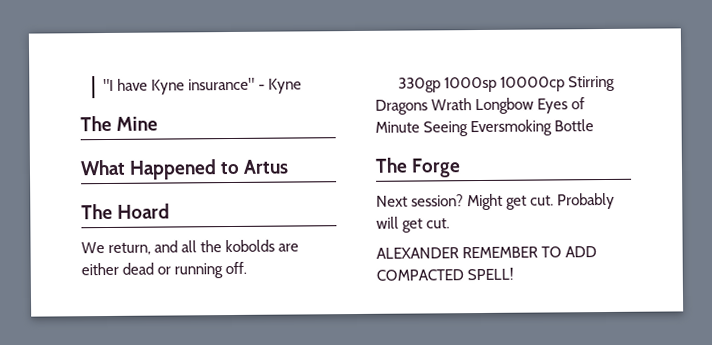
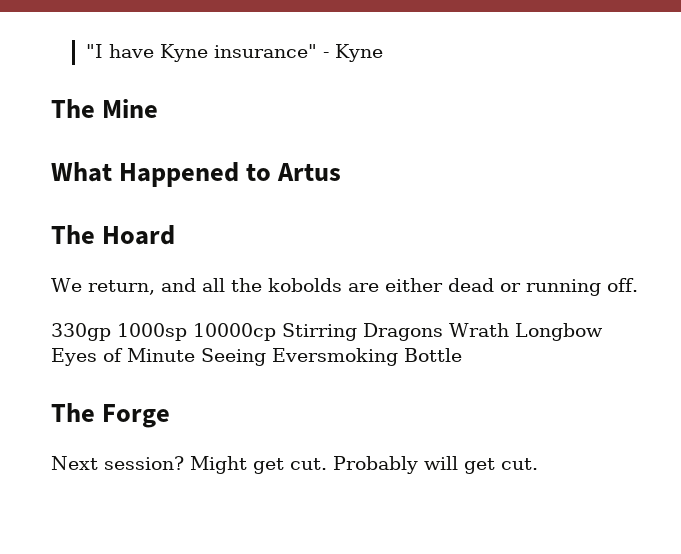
[376,246,598,259] [376,267,515,281] // ALEXANDER REMEMBER TO ADD COMPACTED SPELL! -> (538, 464) none

